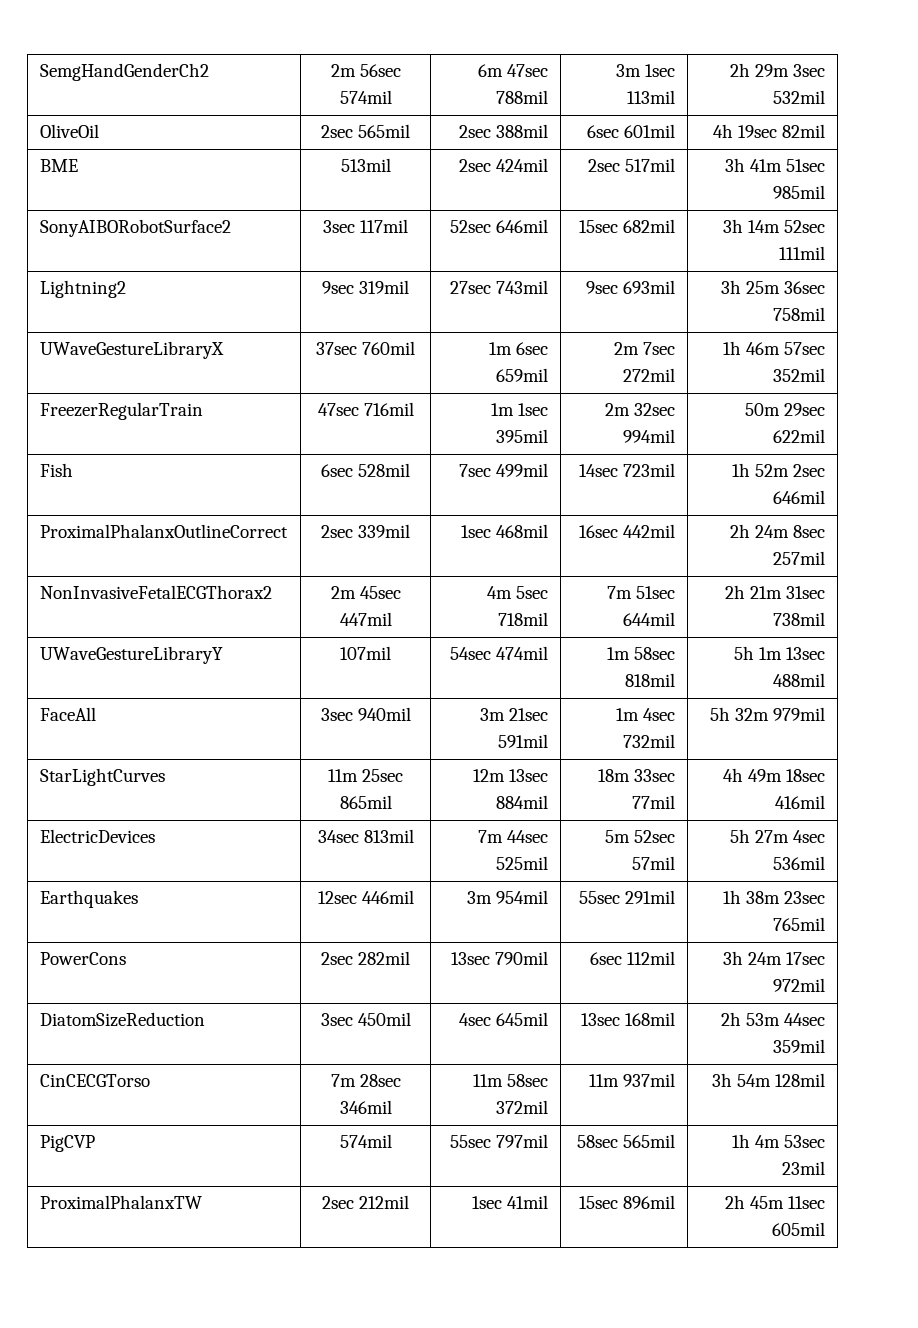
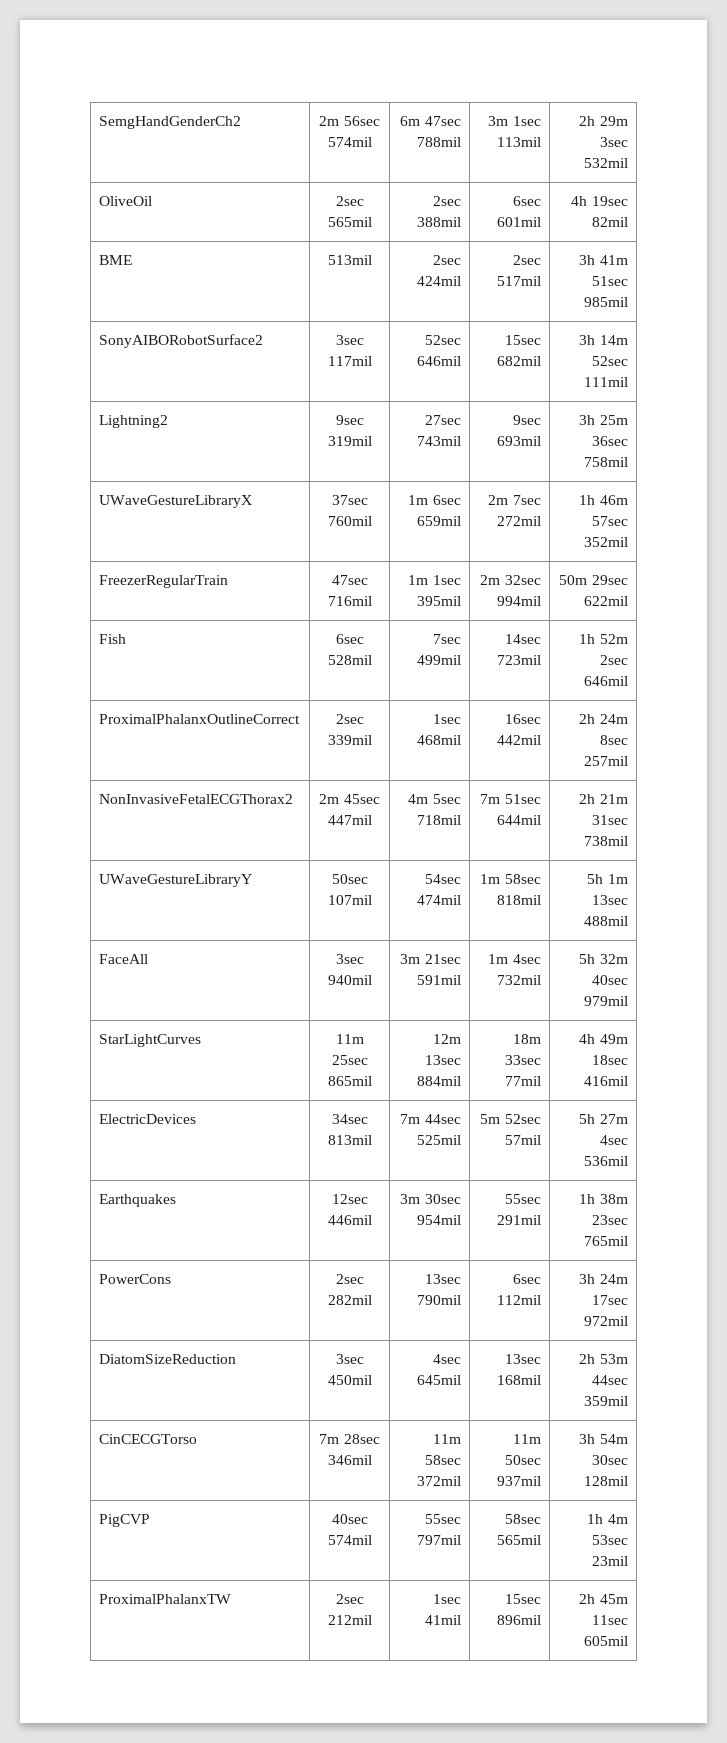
(223, 655) none -> [331,874,368,884] 50sec
(770, 714) none -> [591,975,628,985] 40sec
(493, 897) none -> [424,1194,461,1204] 30sec
(620, 1080) none -> [504,1455,541,1465] 50sec
(772, 1080) none -> [591,1455,628,1465] 30sec
(95, 1143) none -> [331,1514,368,1524] 40sec

